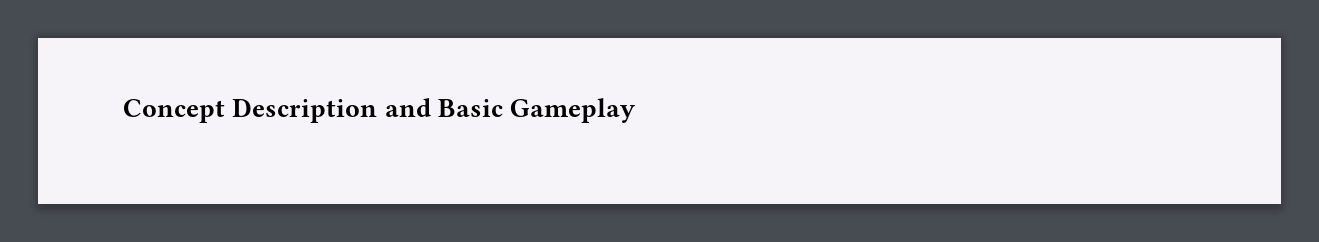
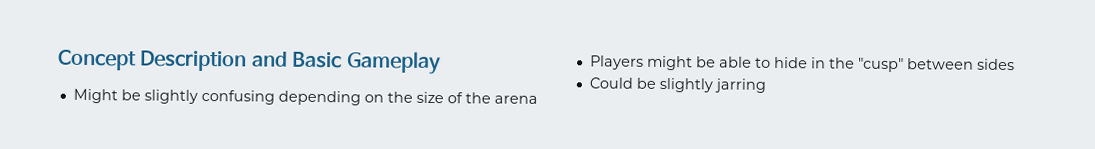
(636, 110) none -> [72,88,538,106] [589,55,1015,73] [588,77,766,93] // Might be slightly confusing depending on the size of the arena // Players might be able to hide in the "cusp" between sides // Could be slightly jarring

